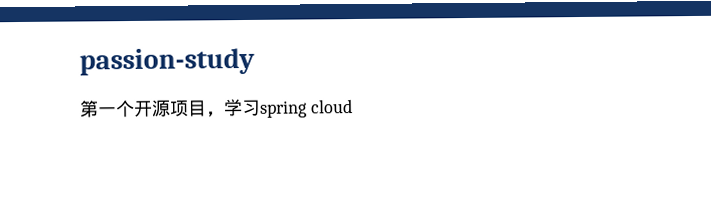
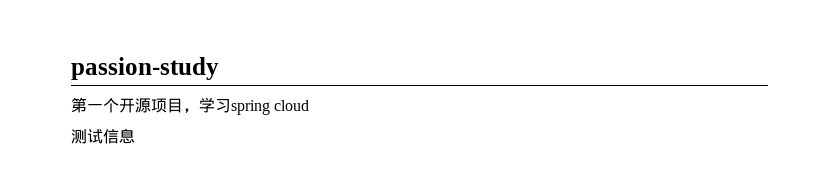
(353, 106) none -> [71,128,135,144] // 测试信息

